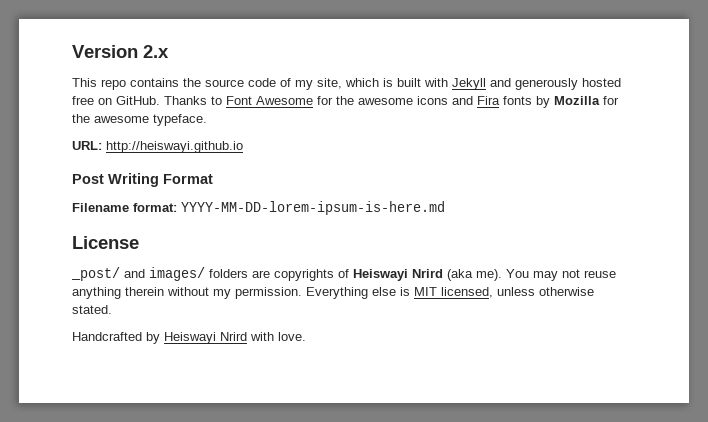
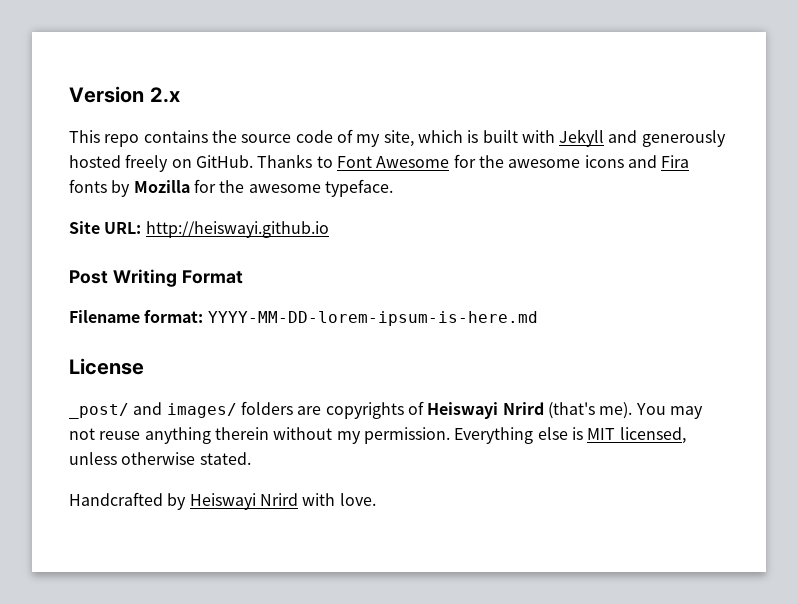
[72,96,94,105] free -> [125,154,169,172] freely
(207, 120) none -> [69,221,100,234] Site
[447,269,473,281] (aka -> [547,402,595,419] (that's

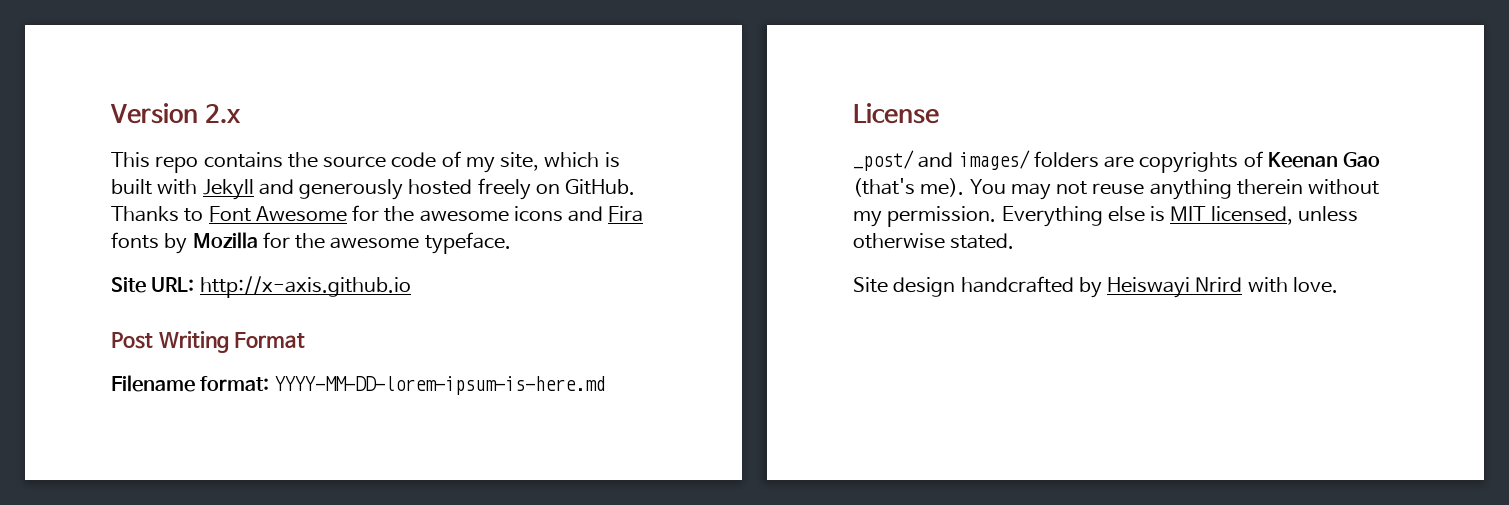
[145,221,329,238] http://heiswayi.github.io -> [199,276,411,298] http://x-axis.github.io
[427,402,544,419] Heiswayi Nrird -> [1267,152,1381,168] Keenan Gao
[69,492,163,506] Handcrafted -> [853,276,1074,297] Site design handcrafted

